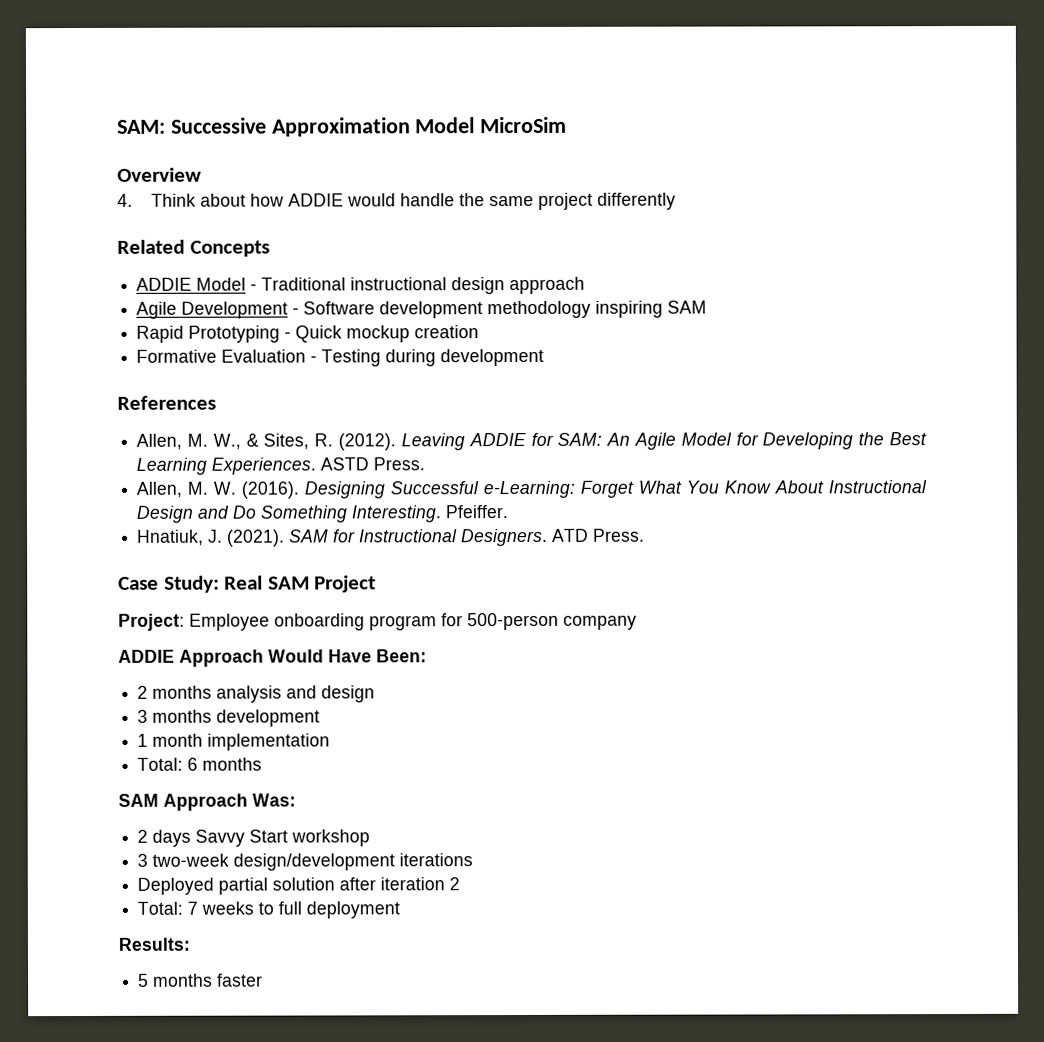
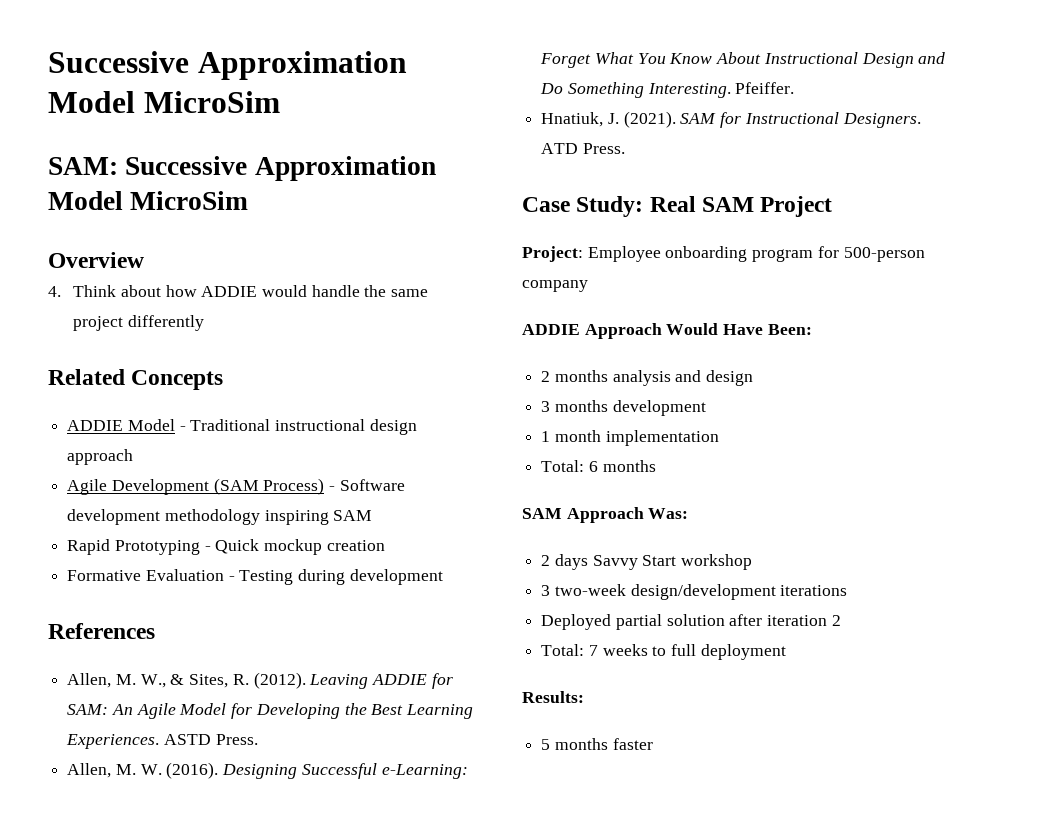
(117, 126) none -> [48,51,407,80] [48,91,280,113] Successive Approximation Model MicroSim //
(289, 310) none -> [213,478,325,495] (SAM Process)

